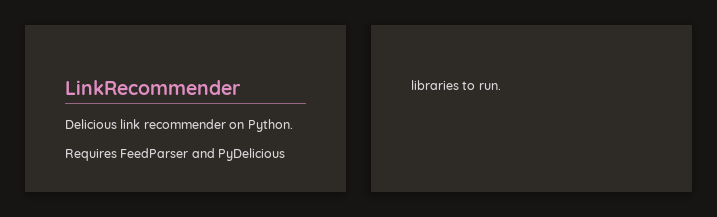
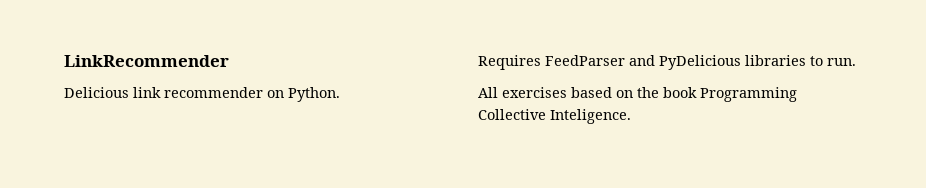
(501, 86) none -> [478,87,797,102] [478,109,631,124] // All exercises based on the book Programming Collective Inteligence.

